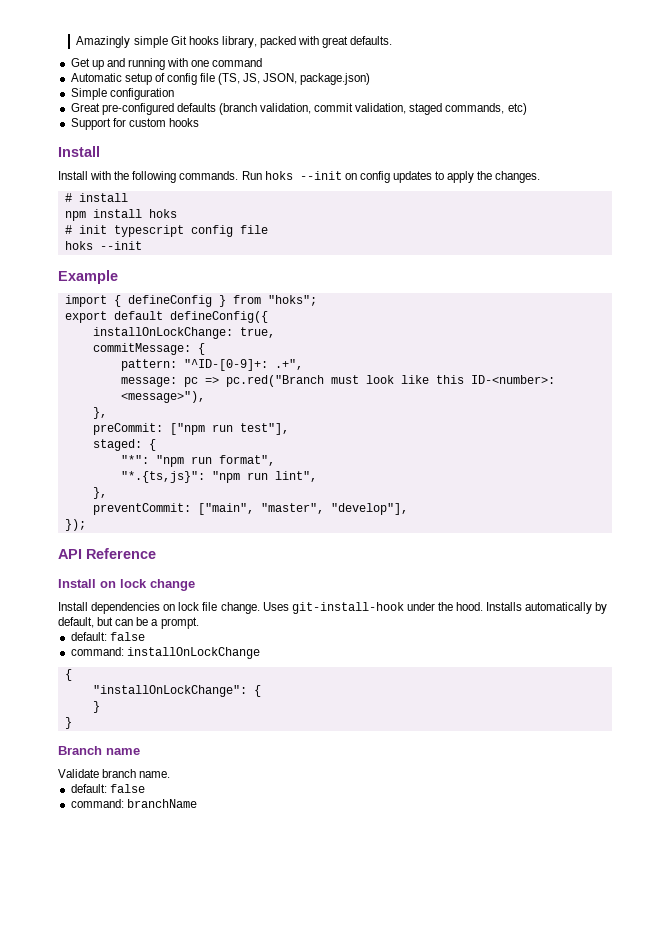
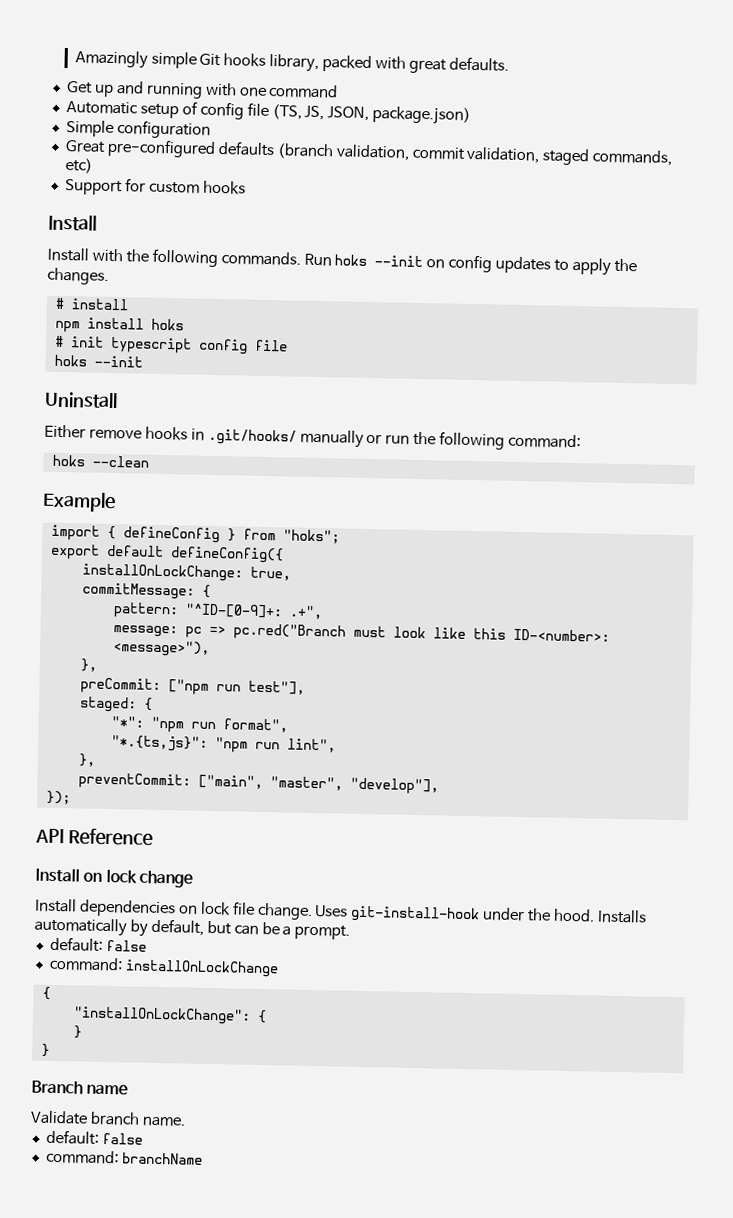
(142, 245) none -> [44,391,118,409] [44,424,582,450] [51,454,149,468] // Uninstall // Either remove hooks in .git/hooks/ manually or run the following command: // hoks --clean

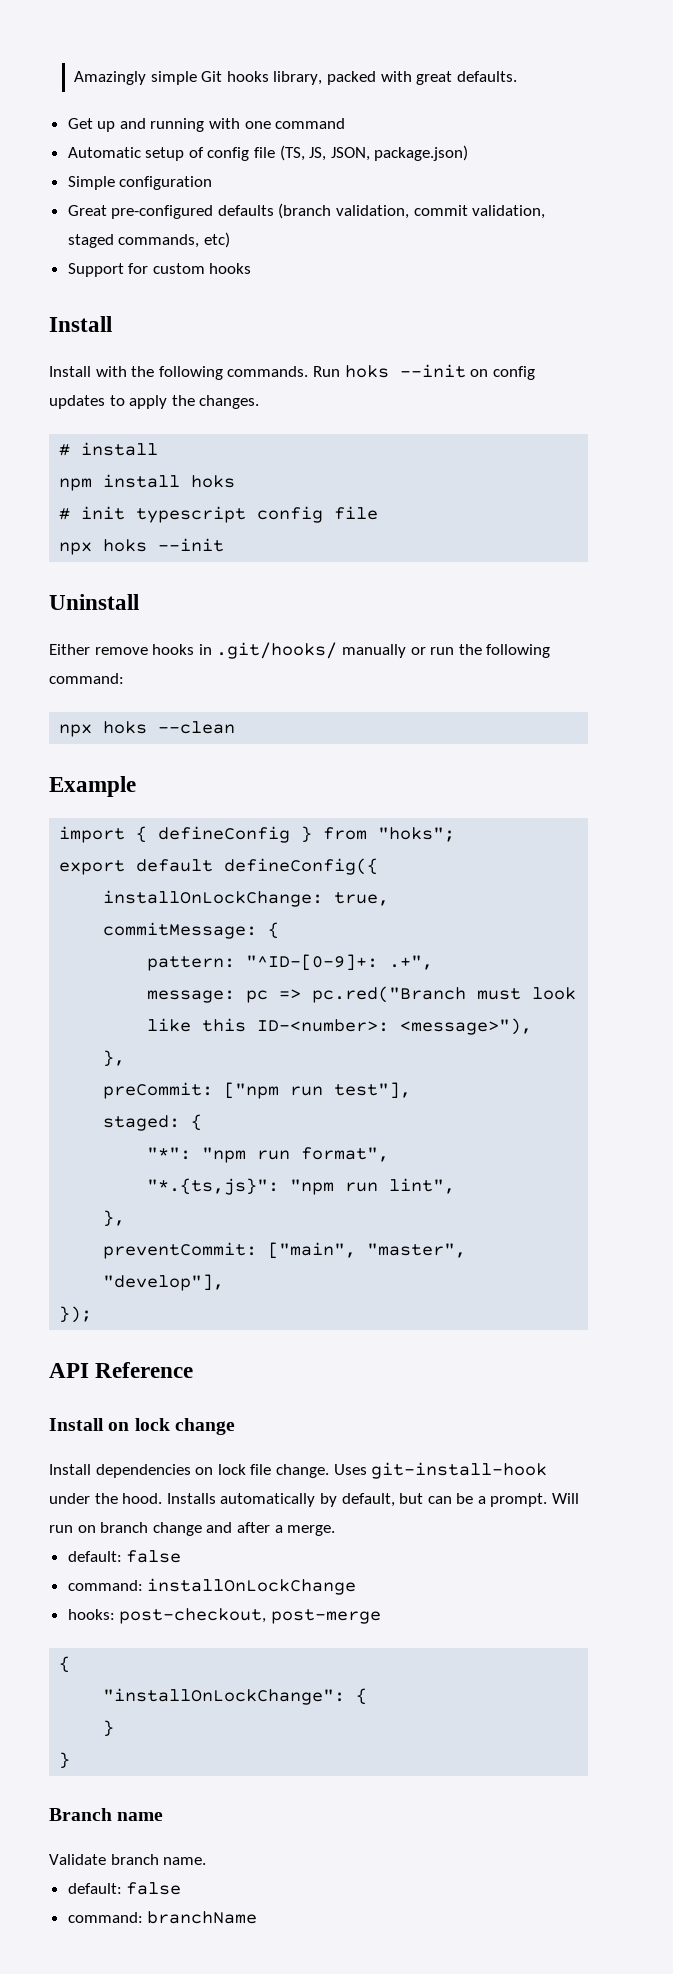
(288, 345) none -> [59,542,93,555] npx
(582, 441) none -> [59,724,93,737] npx
(351, 932) none -> [552,1493,580,1504] [49,1522,336,1536] Will run on branch change and after a merge.
(279, 968) none -> [67,1608,381,1624] // hooks: post-checkout, post-merge

